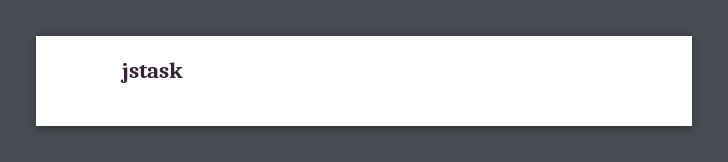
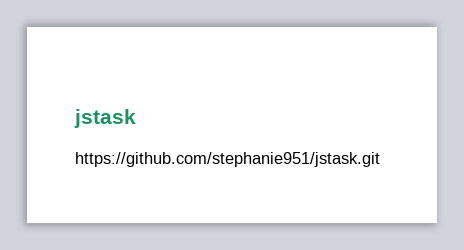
(183, 72) none -> [75,152,380,167] // https://github.com/stephanie951/jstask.git

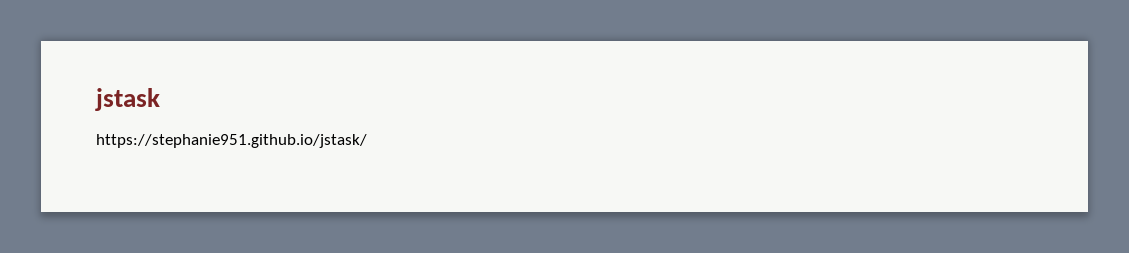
[75,152,380,167] https://github.com/stephanie951/jstask.git -> [96,134,367,148] https://stephanie951.github.io/jstask/

